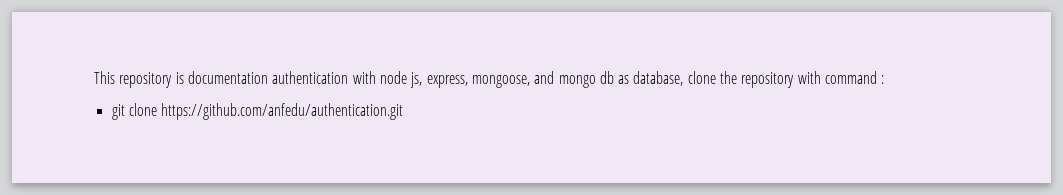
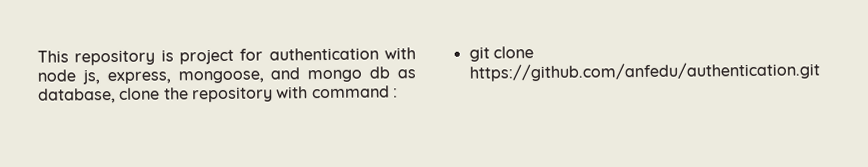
[187,71,268,84] documentation -> [179,48,264,65] project for

